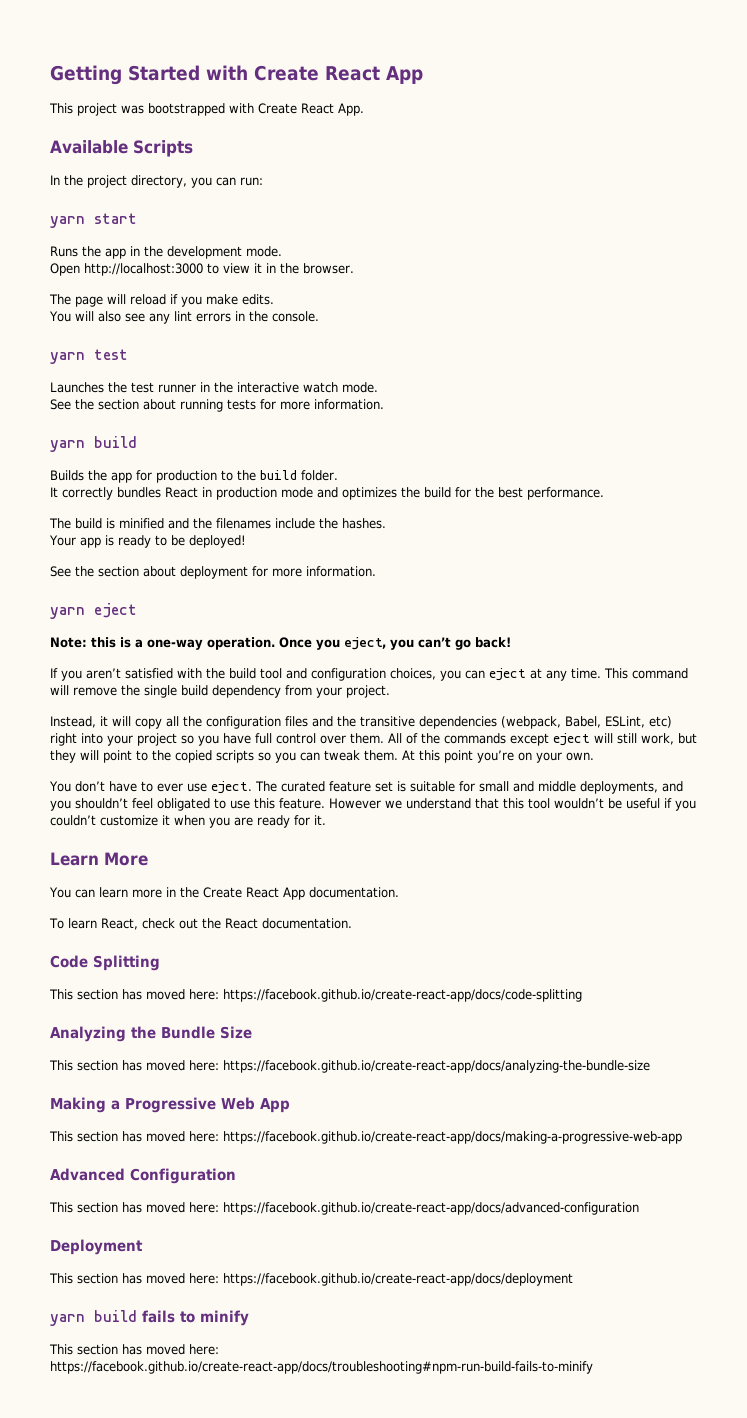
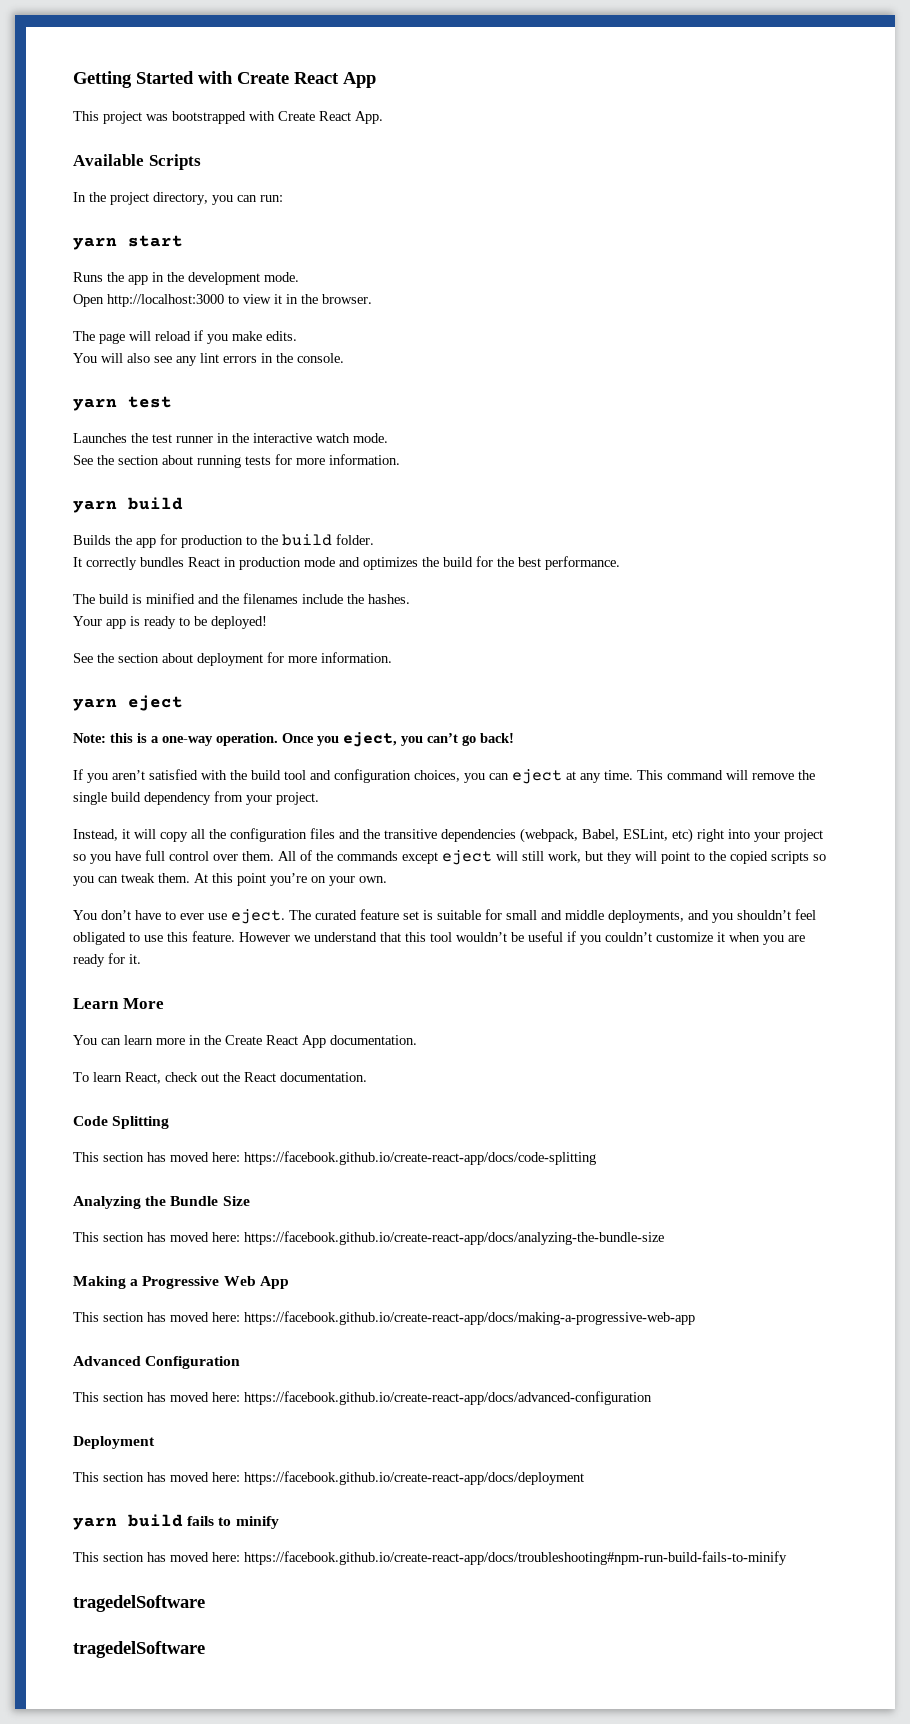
(593, 1367) none -> [73,1595,205,1612] [73,1641,205,1658] // tragedelSoftware // tragedelSoftware

